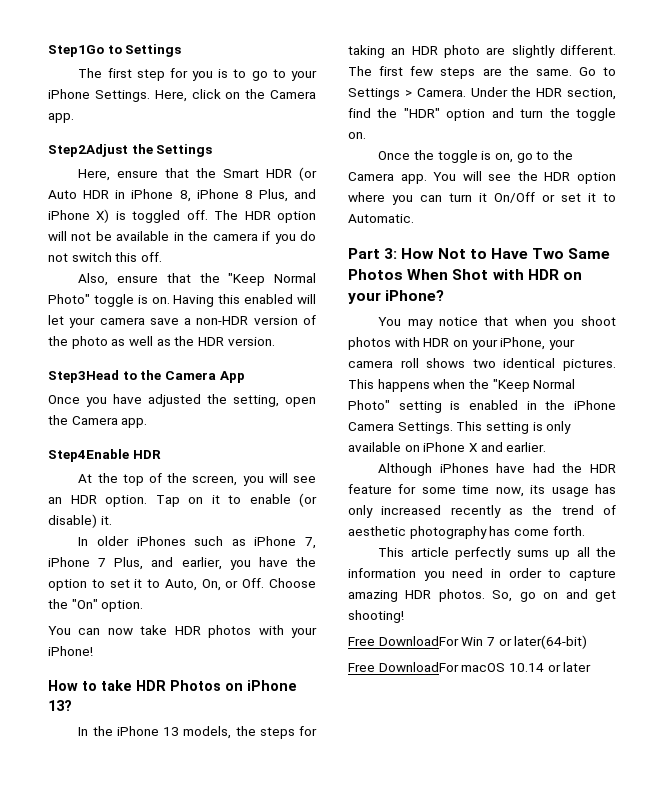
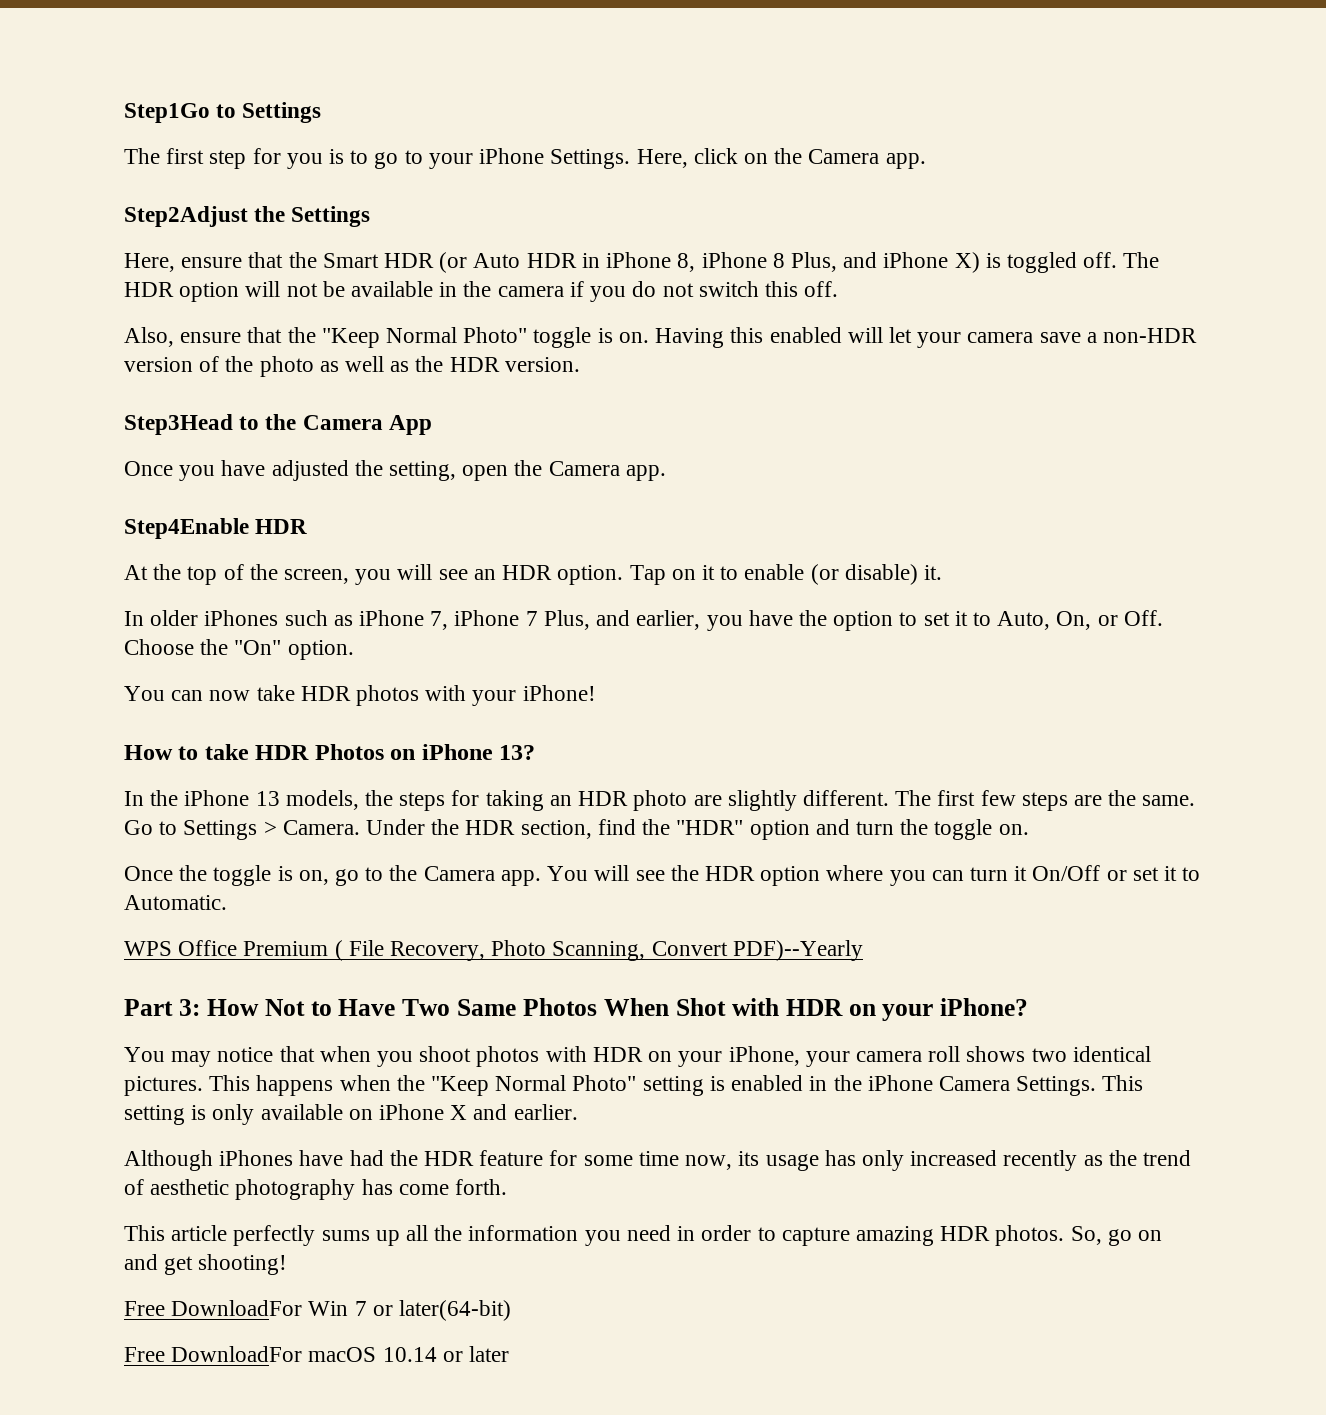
(414, 218) none -> [124,940,863,961] // WPS Office Premium ( File Recovery, Photo Scanning, Convert PDF)--Yearly

